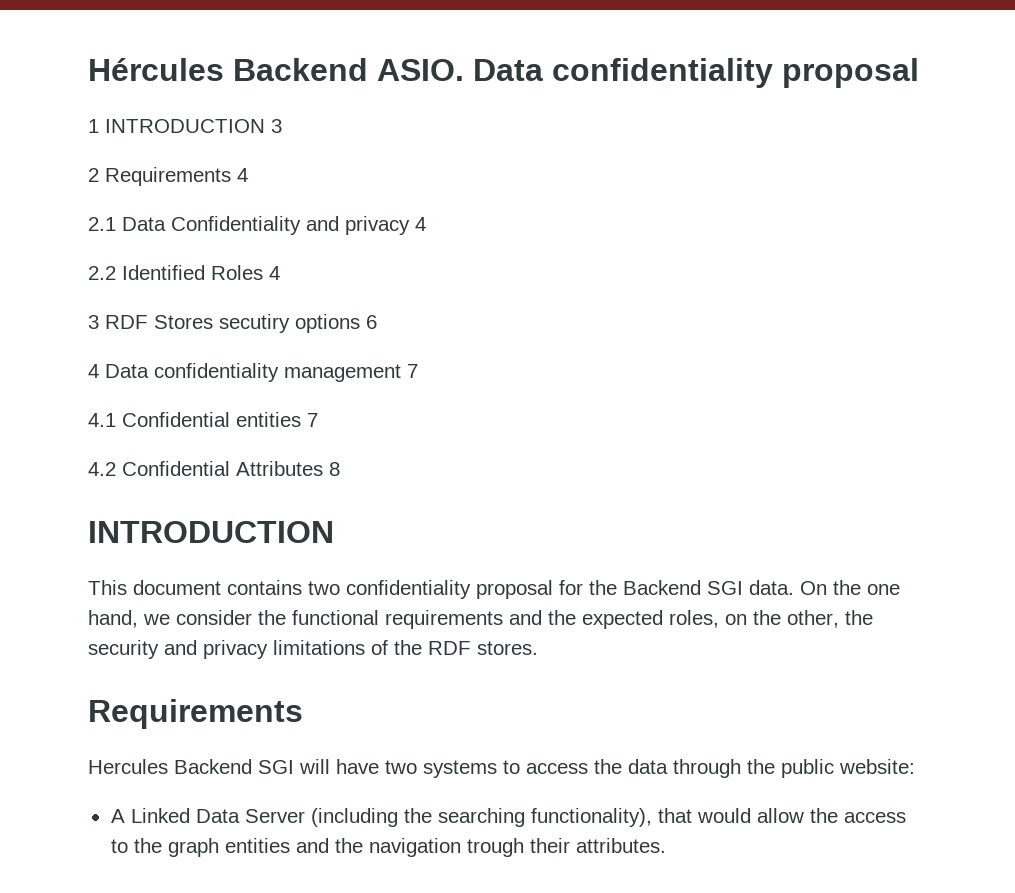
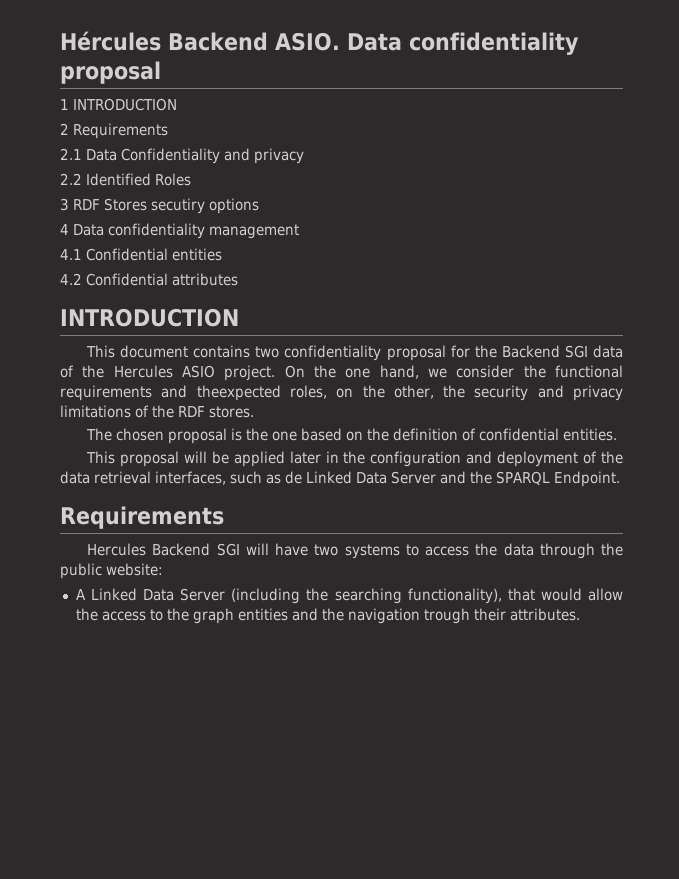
[271,119,282,133] 3 -> (177, 104) none
[237,168,248,182] 4 -> (168, 131) none
[415,217,426,231] 4 -> (304, 156) none
[269,266,280,280] 4 -> (191, 179) none
[366,315,377,329] 6 -> (259, 206) none
[407,364,418,378] 7 -> (299, 231) none
[307,413,318,427] 7 -> (222, 254) none
[236,461,340,476] Attributes 8 -> [172,273,238,286] attributes
[749,580,794,595] data. -> [593,345,624,358] [60,365,276,381] data of the Hercules ASIO project.
[548,610,663,629] the expected -> [196,385,281,401] theexpected
(538, 648) none -> [86,428,618,444] [86,451,624,467] [60,471,620,487] // The chosen proposal is the one based on the definition of confidential entities. // This proposal will be applied later in the configuration and deployment of the data retrieval interfaces, such as de Linked Data Server and the SPARQL Endpoint.

